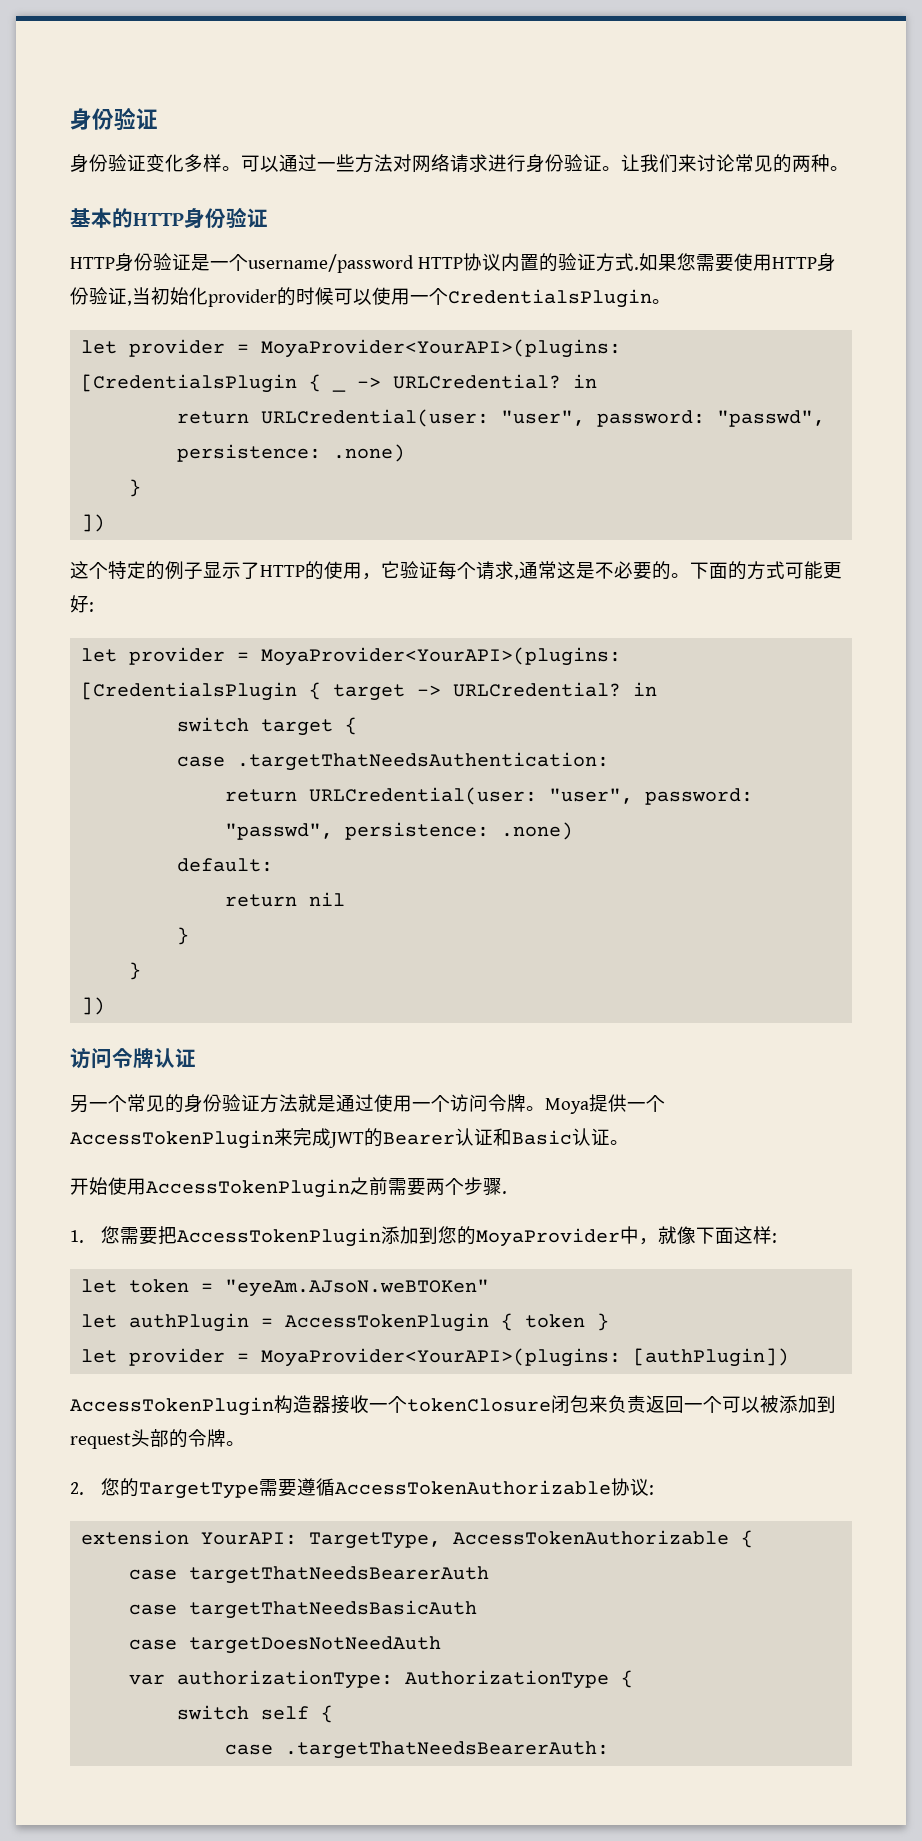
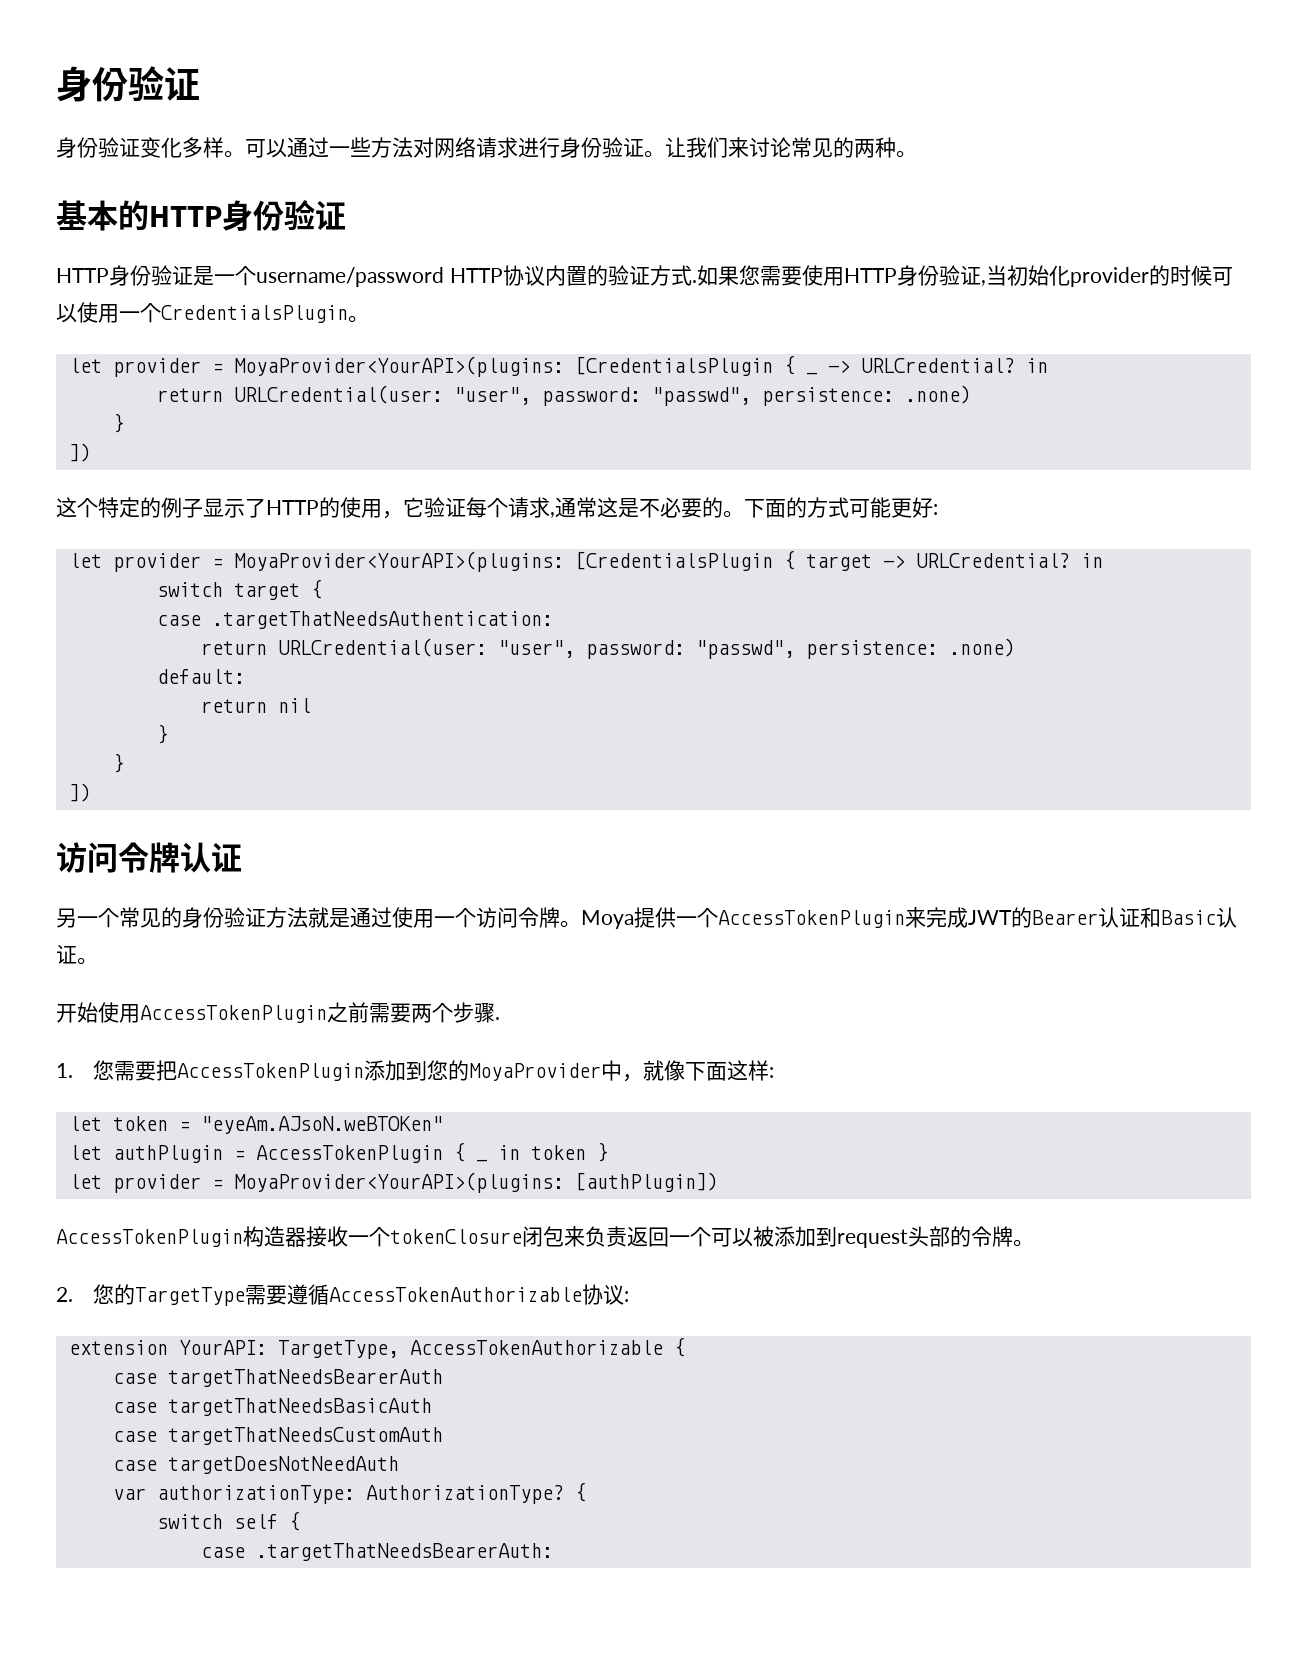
(514, 1322) none -> [475,1145,520,1162] _ in
(478, 1609) none -> [112,1427,443,1445] // case targetThatNeedsCustomAuth
[405,1670,610,1689] AuthorizationType -> [365,1485,564,1504] AuthorizationType?

